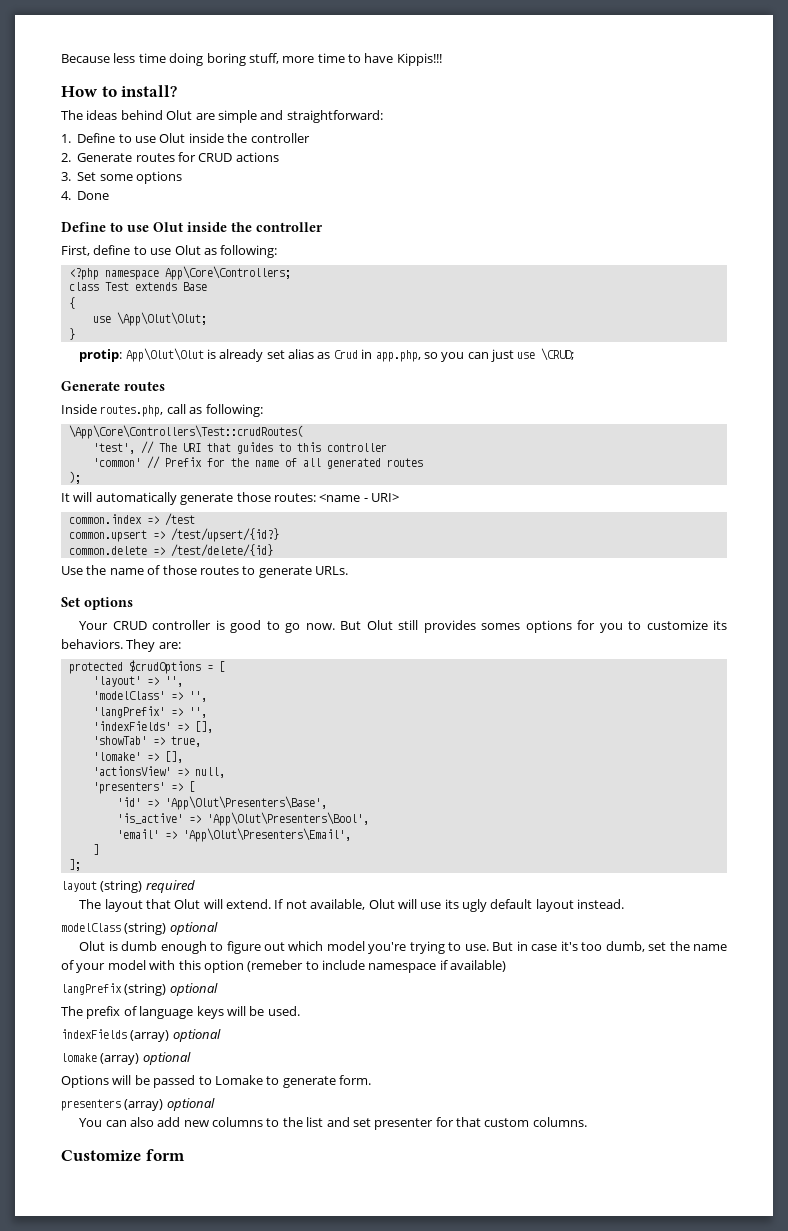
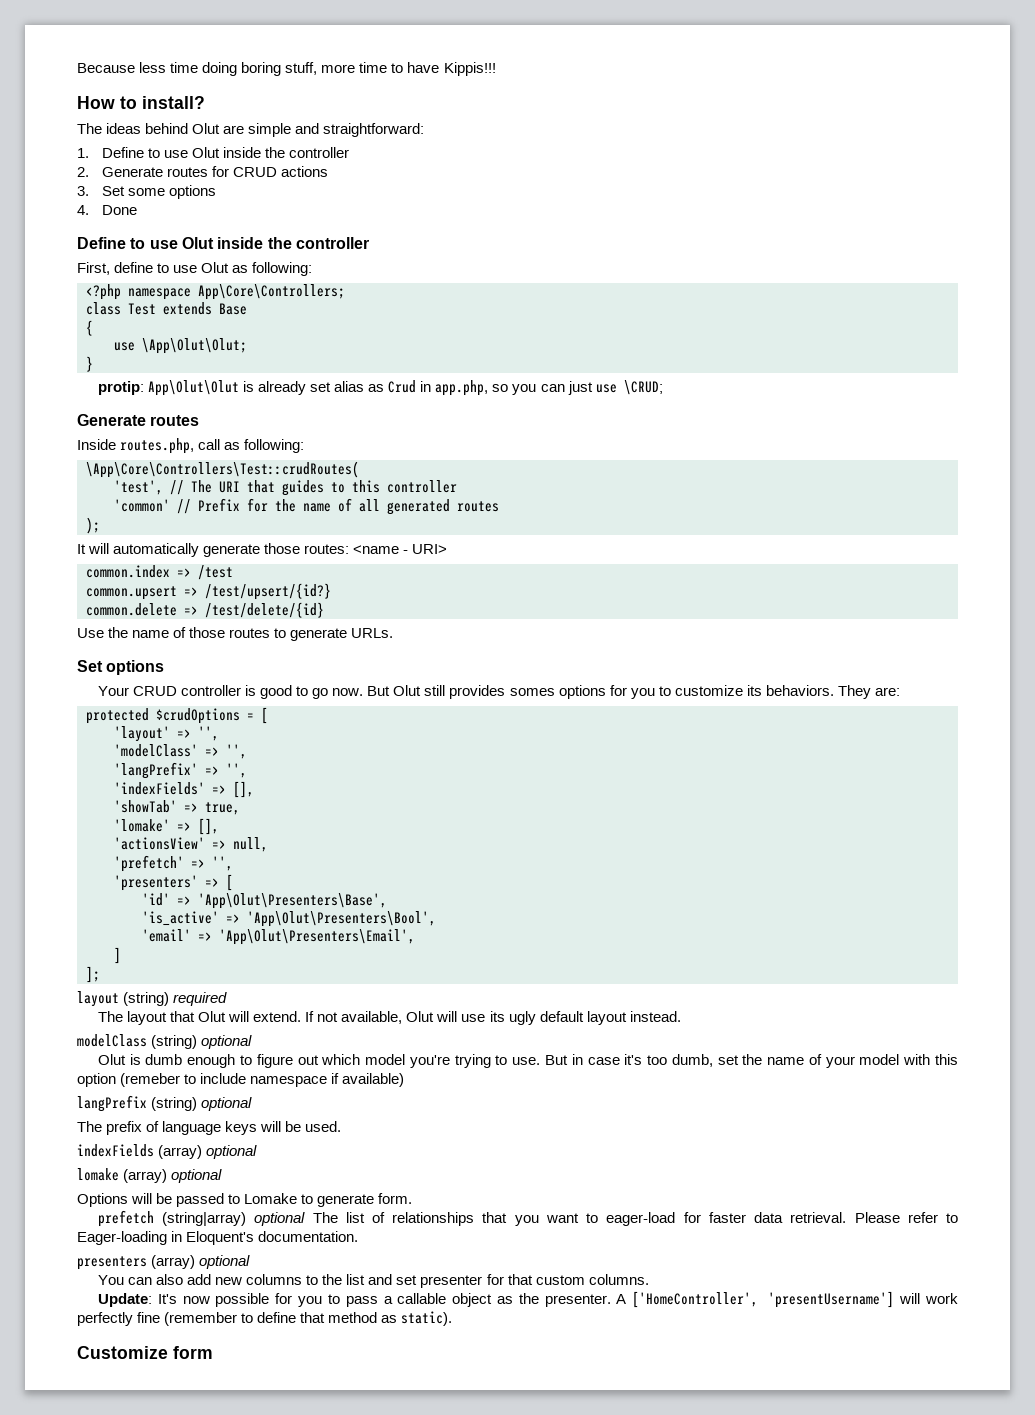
(225, 772) none -> [114,855,233,872] // 'prefetch' => '',
(371, 1080) none -> [97,1210,959,1227] [77,1231,359,1245] // prefetch (string|array) optional The list of relationships that you want to eager-load for faster data retrieval. Please refer to Eager-loading in Eloquent's documentation.
(587, 1122) none -> [97,1291,958,1308] [77,1311,453,1326] // Update: It's now possible for you to pass a callable object as the presenter. A ['HomeController', 'presentUsername'] will work perfectly fine (remember to define that method as static).

